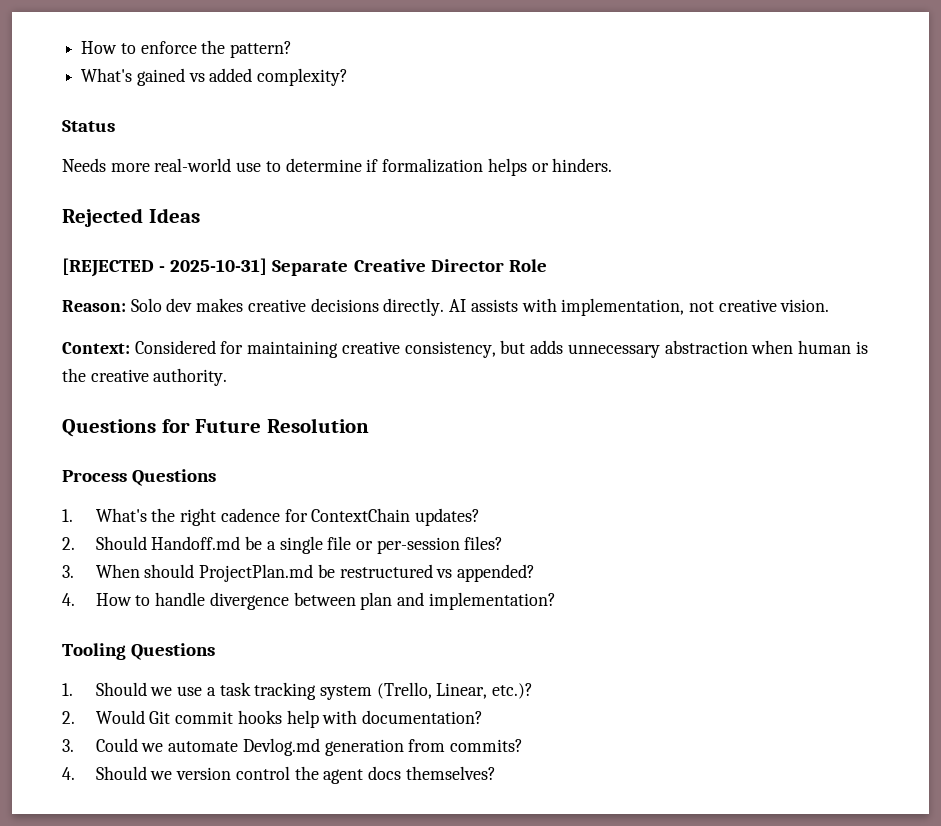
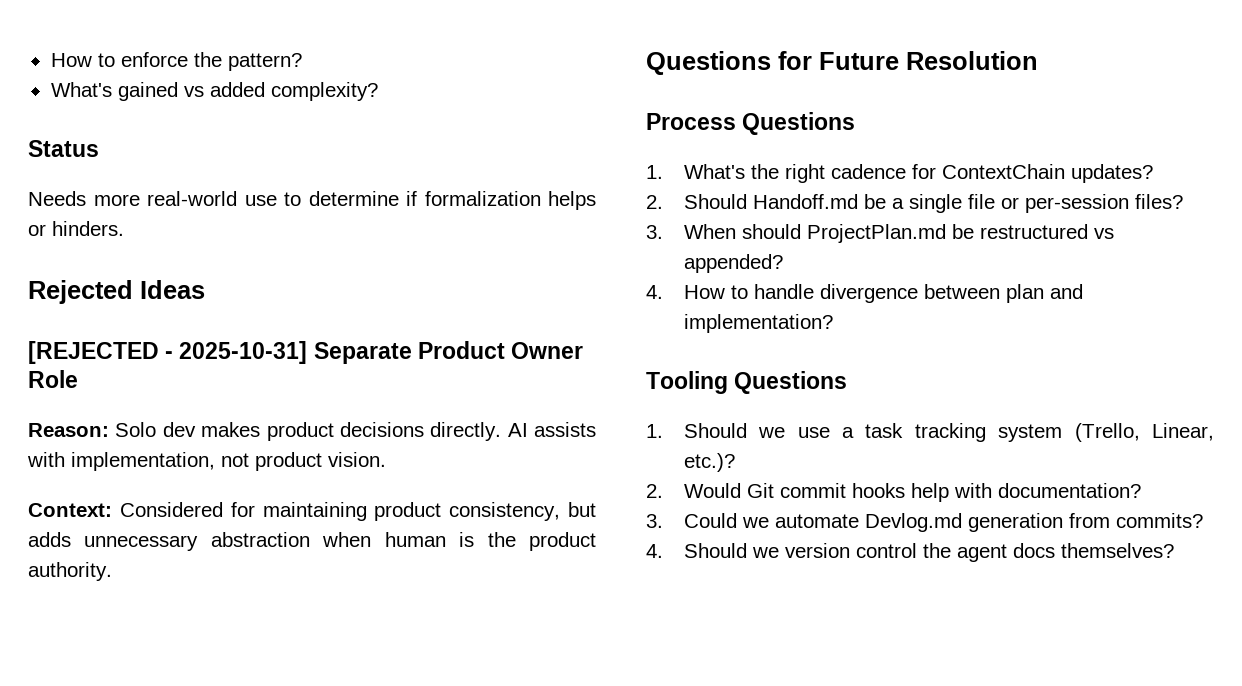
[353,259,504,272] Creative Director -> [417,341,584,359] Product Owner
[247,299,306,312] creative -> [266,422,334,441] product
[718,299,777,312] creative -> [255,452,322,471] product
[341,341,400,354] creative -> [374,502,442,521] product
[90,369,149,382] creative -> [529,532,597,551] product

